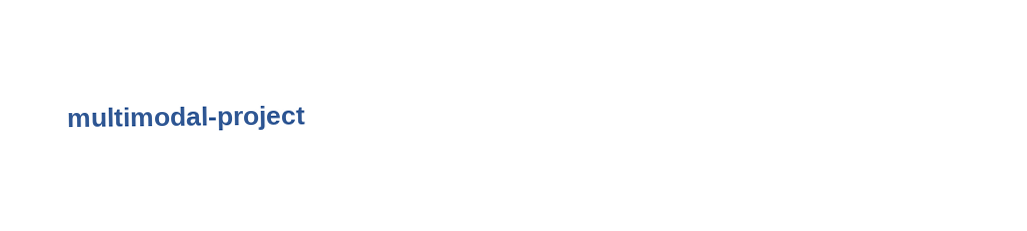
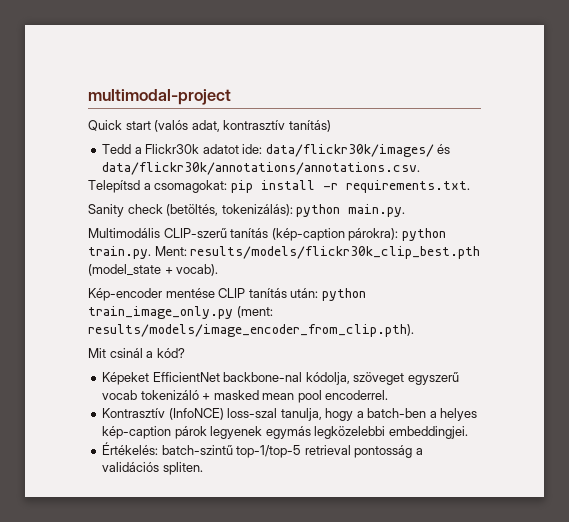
(306, 119) none -> [88,120,331,132] [102,144,451,157] [102,162,421,175] [88,180,470,193] [88,204,406,217] [88,228,446,241] [88,246,481,259] [88,264,219,276] [88,288,366,301] [88,306,273,319] [88,324,414,337] [88,348,185,358] [102,372,459,385] [102,390,389,403] [102,408,478,421] [102,426,468,439] [102,442,423,458] [102,462,203,475] // Quick start (valós adat, kontrasztív tanítás) // Tedd a Flickr30k adatot ide: data/flickr30k/images/ és data/flickr30k/annotations/annotations.csv. // Telepítsd a csomagokat: pip install -r requirements.txt. // Sanity check (betöltés, tokenizálás): python main.py. // Multimodális CLIP-szerű tanítás (kép-caption párokra): python train.py. Ment: results/models/flickr30k_clip_best.pth (model_state + vocab). // Kép-encoder mentése CLIP tanítás után: python train_image_only.py (ment: results/models/image_encoder_from_clip.pth). // Mit csinál a kód? // Képeket EfficientNet backbone-nal kódolja, szöveget egyszerű vocab tokenizáló + masked mean pool encoderrel. // Kontrasztív (InfoNCE) loss-szal tanulja, hogy a batch-ben a helyes kép-caption párok legyenek egymás legközelebbi embeddingjei. // Értékelés: batch-szintű top-1/top-5 retrieval pontosság a validációs spliten.

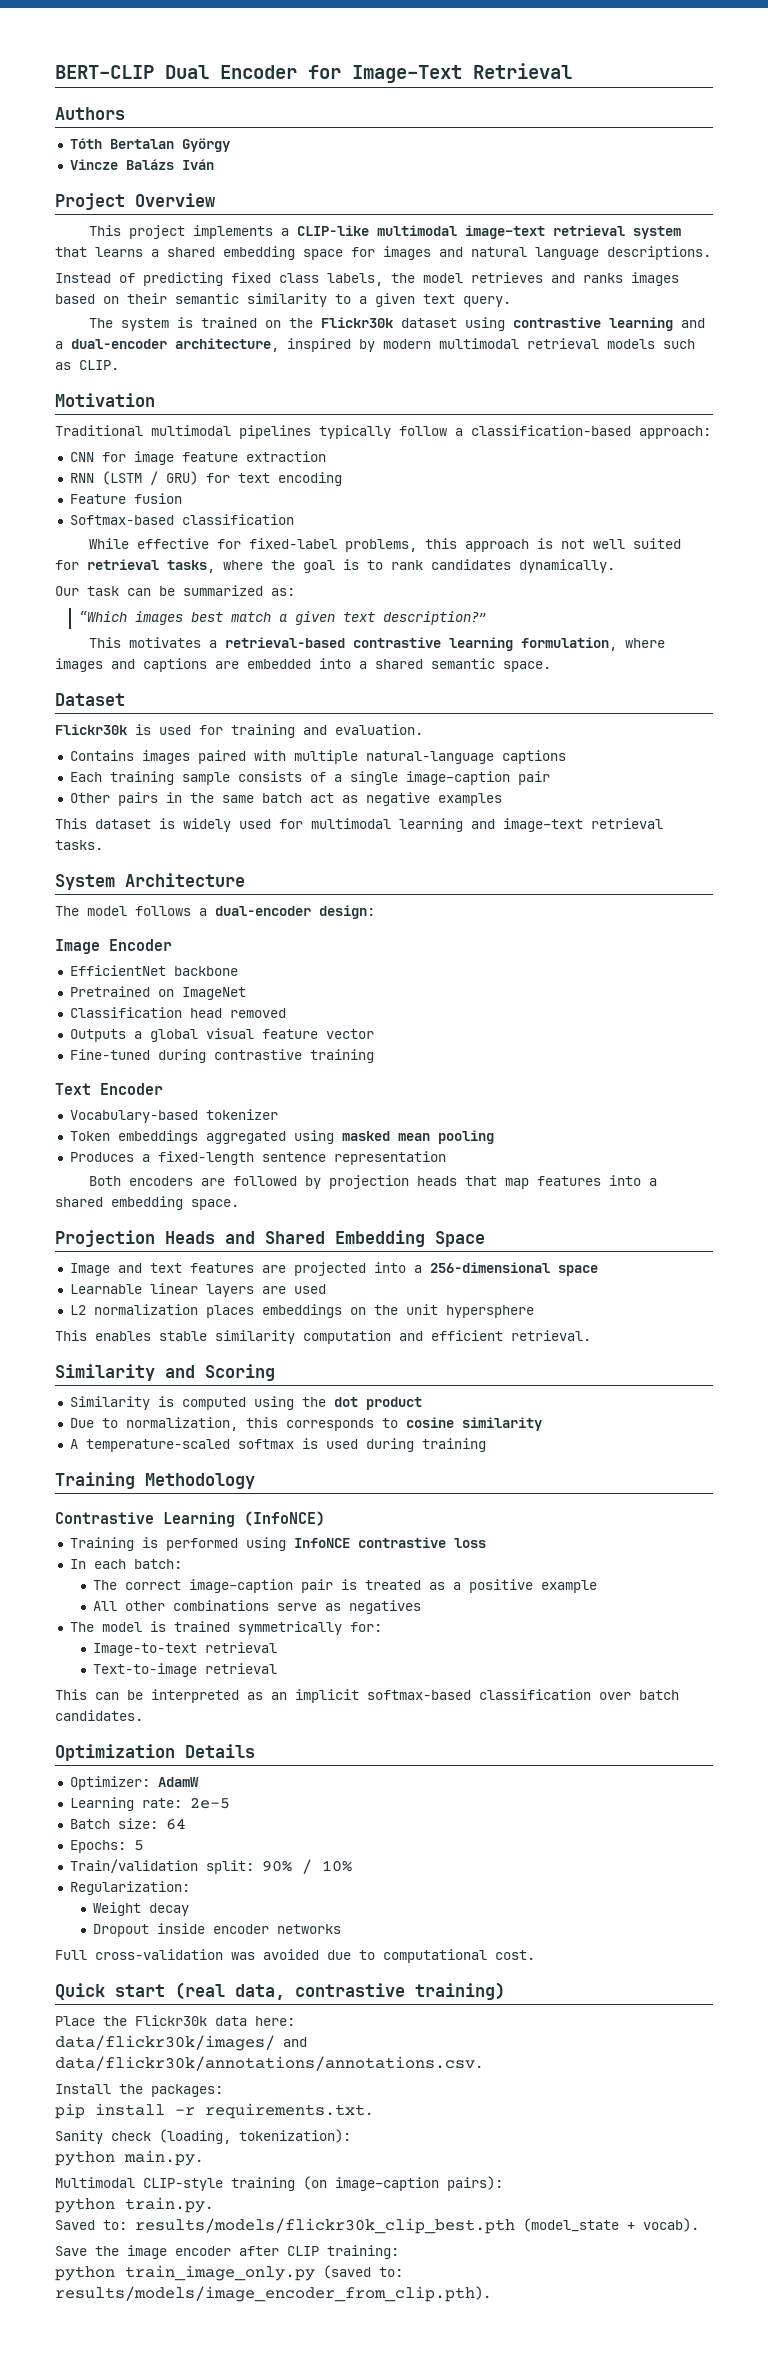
[88,89,231,105] [88,120,331,132] [102,144,451,157] [102,162,421,175] [88,180,228,193] multimodal-project // Quick start (valós adat, kontrasztív tanítás) // Tedd a Flickr30k adatot ide: data/flickr30k/images/ és data/flickr30k/annotations/annotations.csv. // Telepítsd a csomagokat: -> [55,63,572,83] [55,107,125,120] [69,138,230,152] [69,159,214,170] [55,193,215,210] [89,225,682,239] [55,246,711,260] [55,272,679,286] [55,293,511,307] [89,317,706,331] [55,338,695,352] [55,360,119,370] [55,393,155,407] [55,425,711,439] [69,451,326,465] [69,471,342,486] [69,493,182,504] [69,514,294,525] [89,538,682,552] [55,559,615,573] [55,585,295,596] [78,611,487,625] [89,637,666,651] [55,658,551,672] [55,693,125,706] [55,724,423,738] [69,750,566,764] [69,771,550,785] [69,792,502,806] [55,818,663,832] [55,840,103,850] [55,873,245,890] [55,905,375,919] [55,939,172,954] [69,965,238,976] [69,986,246,1000] [69,1007,286,1018] [69,1028,374,1042] [69,1049,374,1063] [55,1083,163,1095] [69,1109,278,1123] [69,1130,494,1144] [69,1151,446,1165] [89,1175,658,1189] [55,1196,239,1210] [55,1230,485,1247] [69,1262,598,1276] [69,1283,326,1297] [69,1304,534,1318] [55,1330,591,1344] [55,1364,275,1381] [69,1396,422,1410] [69,1417,542,1431] [69,1438,486,1452] [55,1472,255,1489] [55,1511,325,1527] [69,1537,486,1551] [69,1559,182,1569] [93,1579,598,1593] [93,1600,422,1614] [69,1621,382,1635] [93,1642,278,1656] [93,1663,278,1677] [55,1689,679,1703] [55,1710,143,1721] [55,1744,255,1761] [69,1776,199,1790] [69,1797,230,1811] [69,1818,186,1830] [69,1840,144,1853] [69,1859,352,1874] [69,1881,190,1895] [93,1902,190,1916] [93,1923,342,1937] [55,1949,535,1963] [55,1982,505,2000] [55,2015,295,2026] [55,2035,307,2051] [55,2056,483,2071] [55,2084,223,2097] BERT–CLIP Dual Encoder for Image–Text Retrieval // Authors // Tóth Bertalan György // Vincze Balázs Iván // Project Overview // This project implements a CLIP-like multimodal image–text retrieval system that learns a shared embedding space for images and natural language descriptions. // Instead of predicting fixed class labels, the model retrieves and ranks images based on their semantic similarity to a given text query. // The system is trained on the Flickr30k dataset using contrastive learning and a dual-encoder architecture, inspired by modern multimodal retrieval models such as CLIP. // Motivation // Traditional multimodal pipelines typically follow a classification-based approach: // CNN for image feature extraction // RNN (LSTM / GRU) for text encoding // Feature fusion // Softmax-based classification // While effective for fixed-label problems, this approach is not well suited for retrieval tasks, where the goal is to rank candidates dynamically. // Our task can be summarized as: // “Which images best match a given text description?” // This motivates a retrieval-based contrastive learning formulation, where images and captions are embedded into a shared semantic space. // Dataset // Flickr30k is used for training and evaluation. // Contains images paired with multiple natural-language captions // Each training sample consists of a single image–caption pair // Other pairs in the same batch act as negative examples // This dataset is widely used for multimodal learning and image–text retrieval tasks. // System Architecture // The model follows a dual-encoder design: // Image Encoder // EfficientNet backbone // Pretrained on ImageNet // Classification head removed // Outputs a global visual feature vector // Fine-tuned during contrastive training // Text Encoder // Vocabulary-based tokenizer // Token embeddings aggregated using masked mean pooling // Produces a fixed-length sentence representation // Both encoders are followed by projection heads that map features into a shared embedding space. // Projection Heads and Shared Embedding Space // Image and text features are projected into a 256-dimensional space // Learnable linear layers are used // L2 normalization places embeddings on the unit hypersphere // This enables stable similarity computation and efficient retrieval. // Similarity and Scoring // Similarity is computed using the dot product // Due to normalization, this corresponds to cosine similarity // A temperature-scaled softmax is used during training // Training Methodology // Contrastive Learning (InfoNCE) // Training is performed using InfoNCE contrastive loss // In each batch: // The correct image–caption pair is treated as a positive example // All other combinations serve as negatives // The model is trained symmetrically for: // Image-to-text retrieval // Text-to-image retrieval // This can be interpreted as an implicit softmax-based classification over batch candidates. // Optimization Details // Optimizer: AdamW // Learning rate: 2e-5 // Batch size: 64 // Epochs: 5 // Train/validation split: 90% / 10% // Regularization: // Weight decay // Dropout inside encoder networks // Full cross-validation was avoided due to computational cost. // Quick start (real data, contrastive training) // Place the Flickr30k data here: // data/flickr30k/images/ and data/flickr30k/annotations/annotations.csv. // Install the packages: //
[166,204,293,216] (betöltés, tokenizálás): -> [159,2129,351,2144] (loading, tokenization): //
[88,228,399,241] Multimodális CLIP-szerű tanítás (kép-caption párokra): -> [55,2176,503,2191] Multimodal CLIP-style training (on image–caption pairs): //
[154,246,187,256] Ment: -> [55,2220,127,2230] // Saved to:
[88,288,366,301] [88,306,273,319] [88,324,414,337] [88,348,185,358] [102,372,459,385] [102,390,389,403] [102,408,478,421] [102,426,468,439] [102,442,423,458] [102,462,203,475] Kép-encoder mentése CLIP tanítás után: python train_image_only.py (ment: results/models/image_encoder_from_clip.pth). // Mit csinál a kód? // Képeket EfficientNet backbone-nal kódolja, szöveget egyszerű vocab tokenizáló + masked mean pool encoderrel. // Kontrasztív (InfoNCE) loss-szal tanulja, hogy a batch-ben a helyes kép-caption párok legyenek egymás legközelebbi embeddingjei. // Értékelés: batch-szintű top-1/top-5 retrieval pontosság a validációs spliten. -> [55,2245,399,2259] [55,2265,403,2281] [55,2286,491,2302] Save the image encoder after CLIP training: // python train_image_only.py (saved to: results/models/image_encoder_from_clip.pth).

